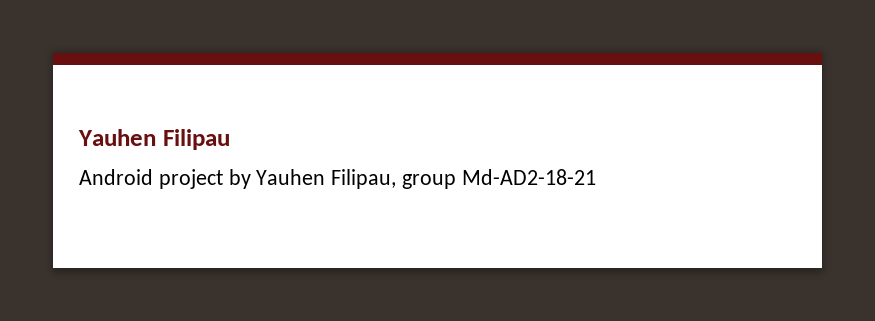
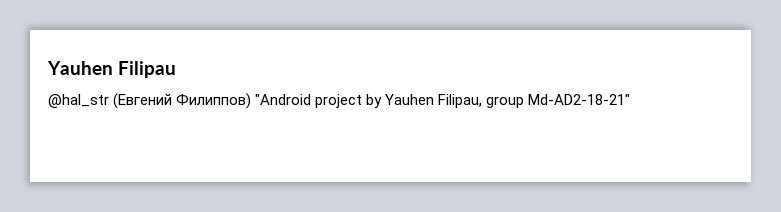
[79,169,153,185] Android -> [48,93,312,109] @hal_str (Евгений Филиппов) "Android
[461,169,596,185] Md-AD2-18-21 -> [528,94,631,105] Md-AD2-18-21"

